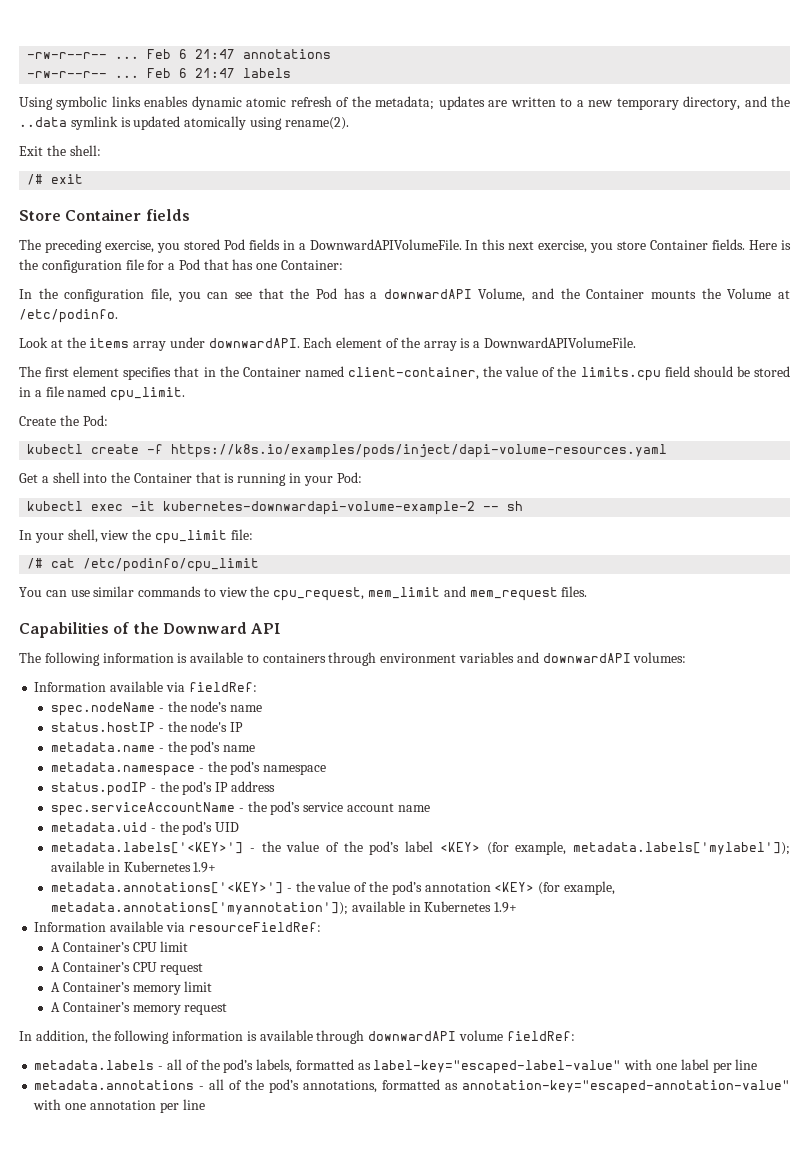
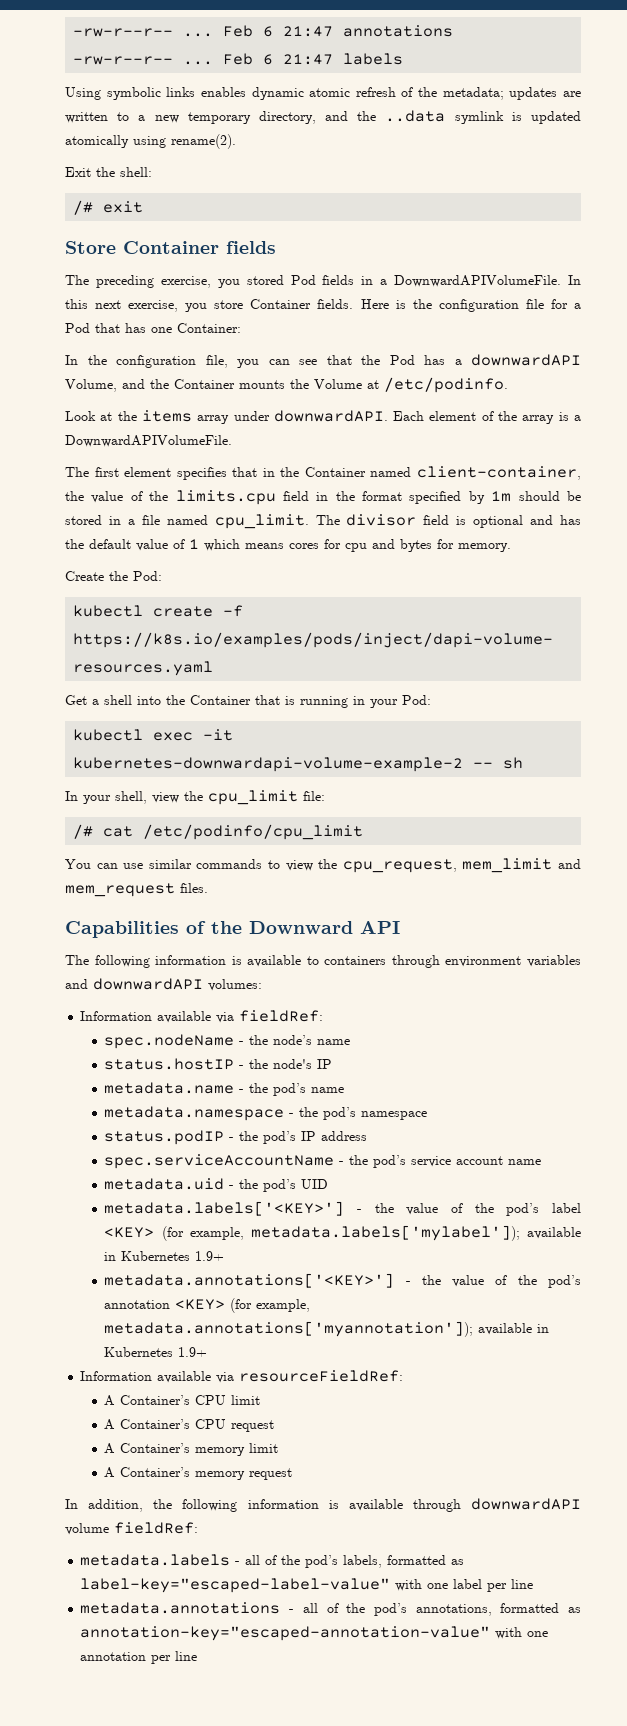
(690, 371) none -> [316,491,512,504] in the format specified by 1m
(186, 394) none -> [315,514,582,528] [65,539,511,552] The divisor field is optional and has the default value of 1 which means cores for cpu and bytes for memory.

